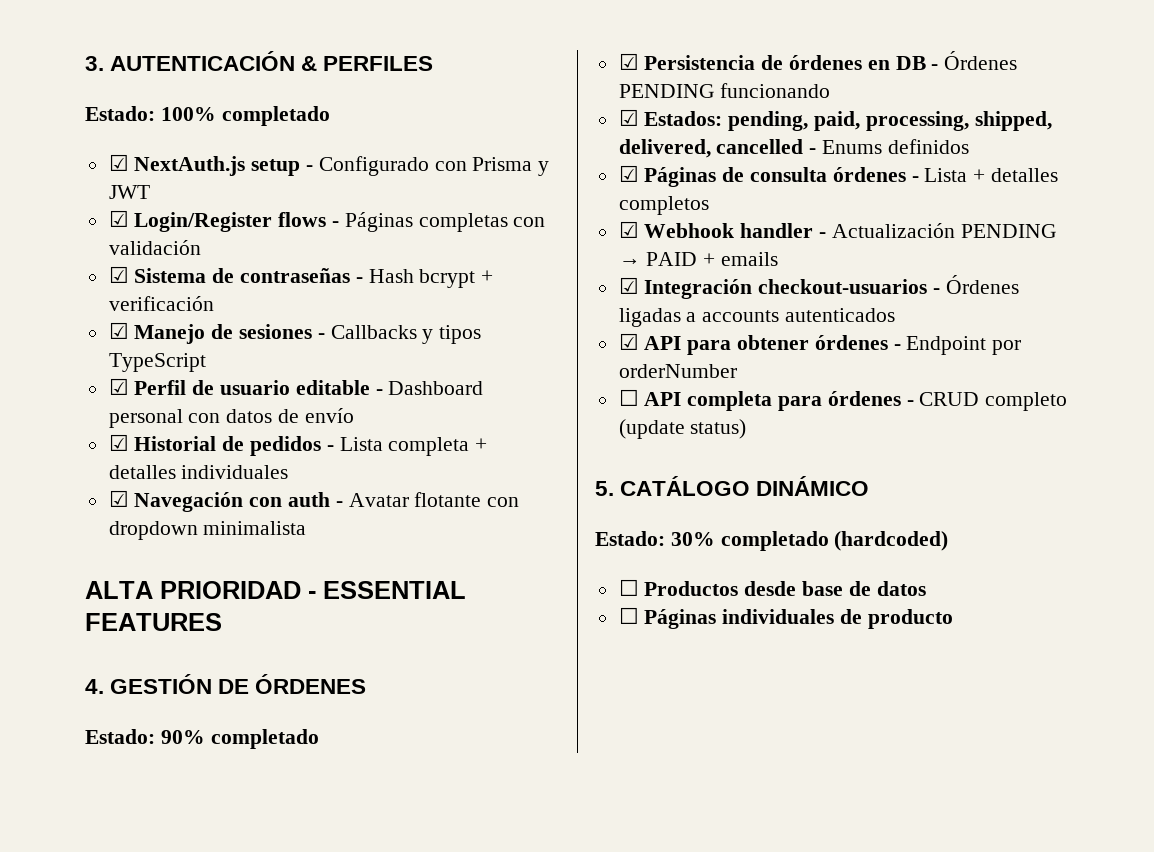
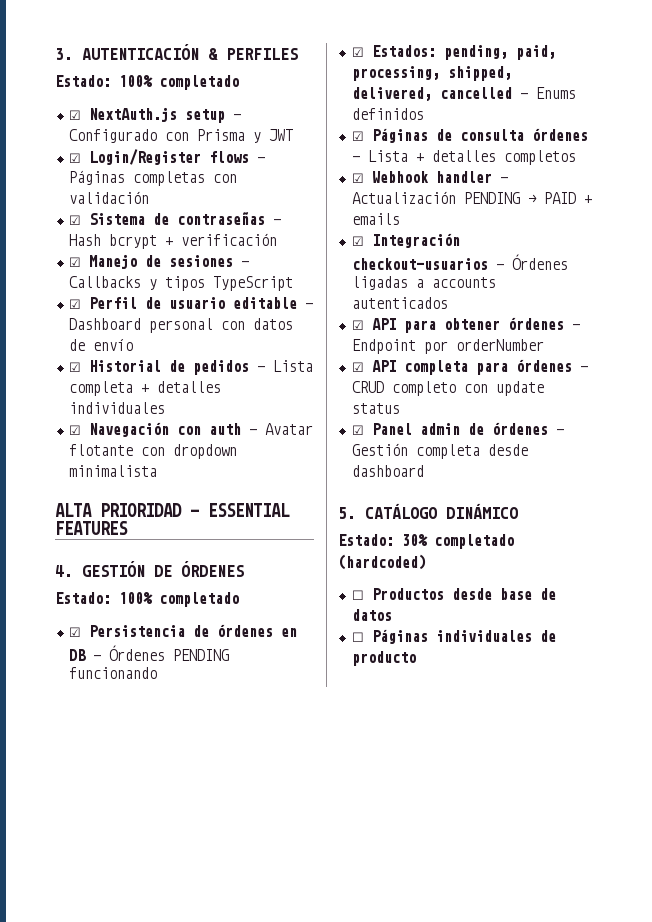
[160,730,205,744] 90% -> [119,592,153,604] 100%
[618,389,639,406] ☐ -> [351,362,364,372] ☑
[618,419,747,439] (update status) -> [463,381,544,396] [351,403,400,414] [351,422,564,435] [351,443,528,459] [351,465,424,477] con update status // ☑ Panel admin de órdenes - Gestión completa desde dashboard

